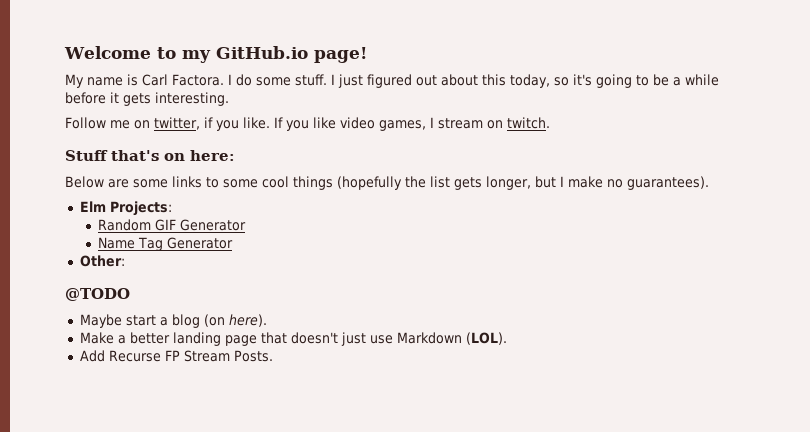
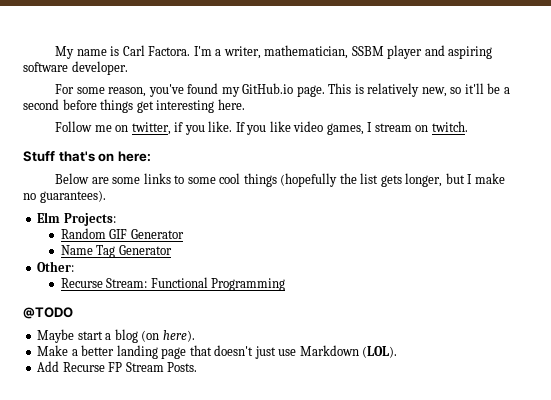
[64,46,367,63] Welcome to my GitHub.io page! // -> (55, 52) none
[227,74,719,88] [65,92,229,106] I do some stuff. I just figured out about this today, so it's going to be a while before it gets interesting. -> [193,45,493,59] [23,61,128,75] [55,83,510,97] [23,99,245,113] I'm a writer, mathematician, SSBM player and aspiring software developer. // For some reason, you've found my GitHub.io page. This is relatively new, so it'll be a second before things get interesting here.
(125, 261) none -> [60,277,286,291] // Recurse Stream: Functional Programming

